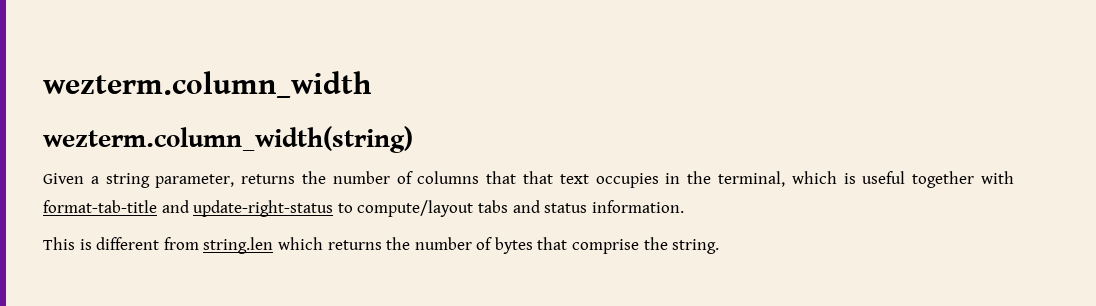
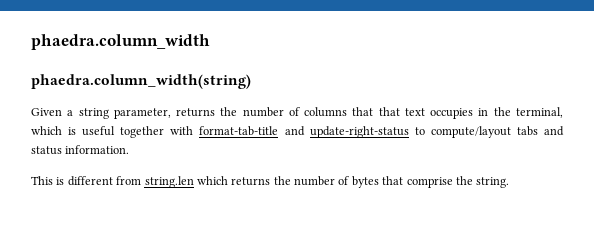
[43,71,372,98] [43,126,413,153] wezterm.column_width // wezterm.column_width(string) -> [31,34,210,50] [31,74,251,89] phaedra.column_width // phaedra.column_width(string)

